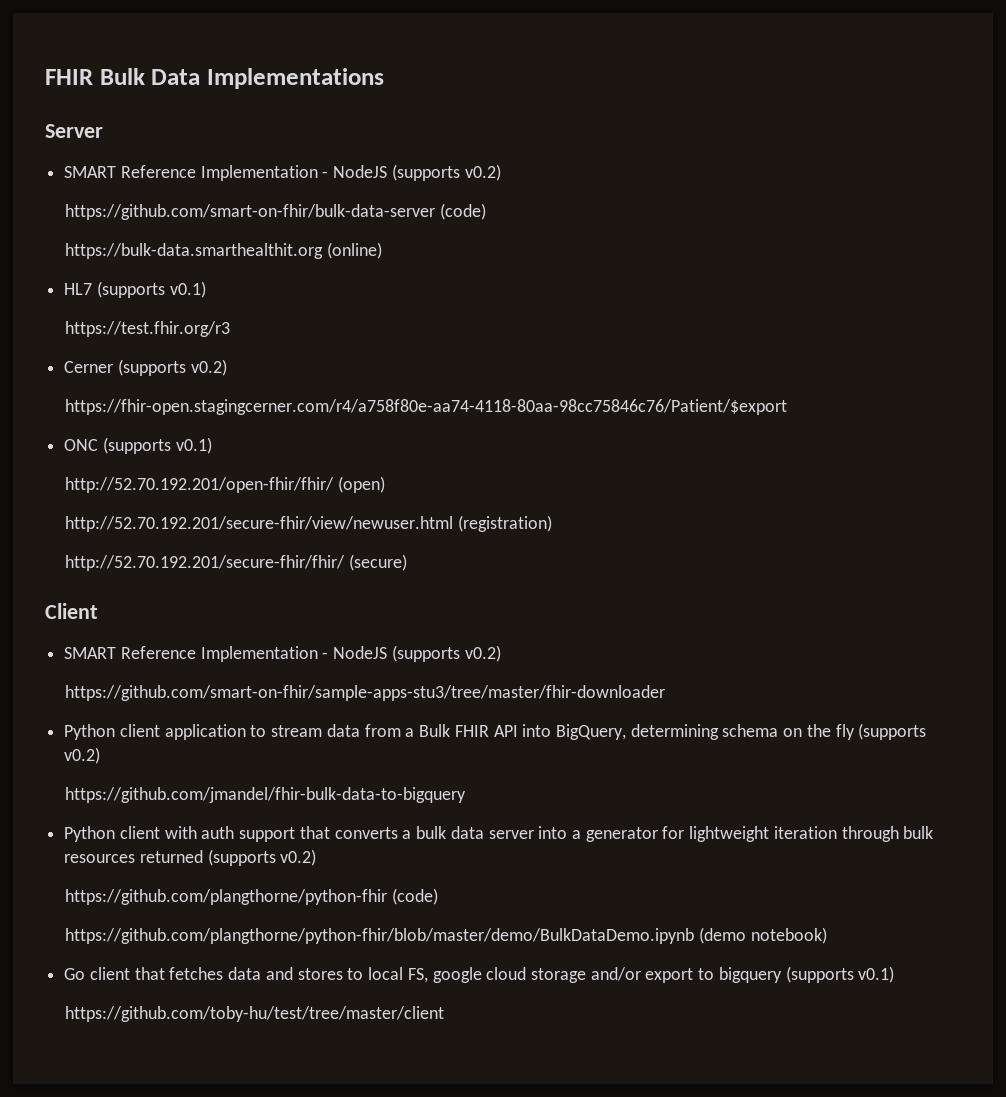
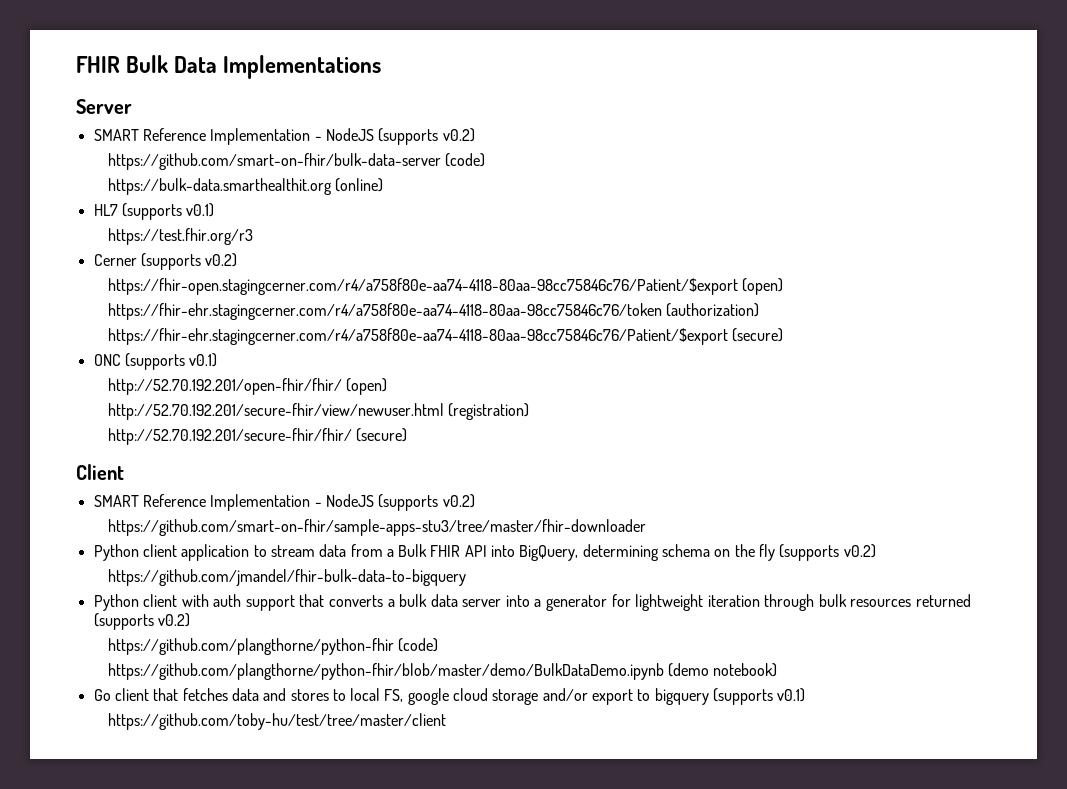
(788, 407) none -> [742,278,784,295] [107,303,760,320] [107,328,784,345] (open) // https://fhir-ehr.stagingcerner.com/r4/a758f80e-aa74-4118-80aa-98cc75846c76/token (authorization) // https://fhir-ehr.stagingcerner.com/r4/a758f80e-aa74-4118-80aa-98cc75846c76/Patient/$export (secure)

